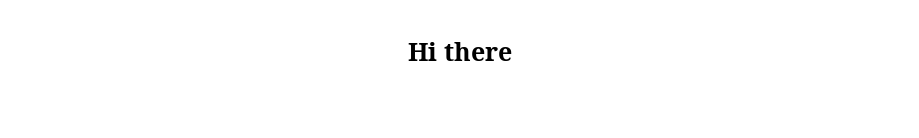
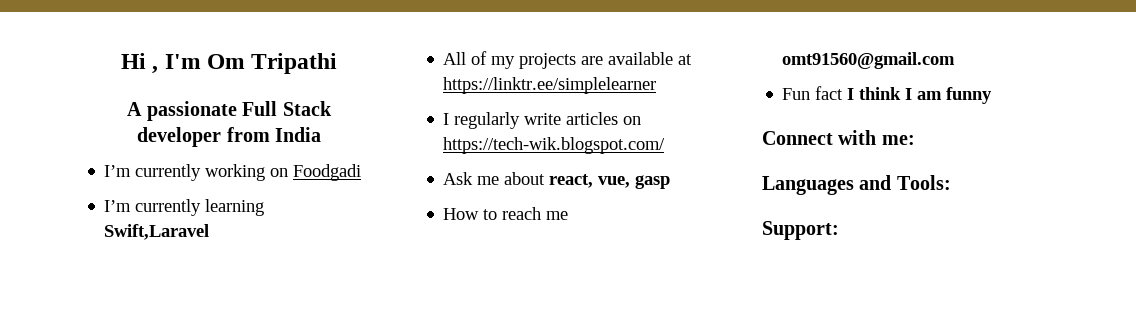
[443,42,512,61] there -> [152,53,338,74] [127,101,332,121] [137,127,321,147] [104,164,362,181] [104,199,265,216] [104,224,210,240] [443,51,693,69] [443,77,657,94] [443,112,642,129] [443,137,666,154] [443,172,671,189] [443,207,569,220] [782,52,956,69] [782,86,993,104] [762,130,915,145] [762,175,951,195] [762,221,839,240] , I'm Om Tripathi // A passionate Full Stack developer from India // I’m currently working on Foodgadi // I’m currently learning Swift,Laravel // All of my projects are available at https://linktr.ee/simplelearner // I regularly write articles on https://tech-wik.blogspot.com/ // Ask me about react, vue, gasp // How to reach me omt91560@gmail.com // Fun fact I think I am funny // Connect with me: // Languages and Tools: // Support:

